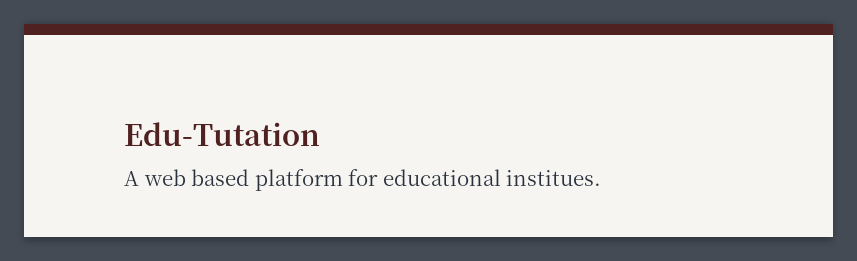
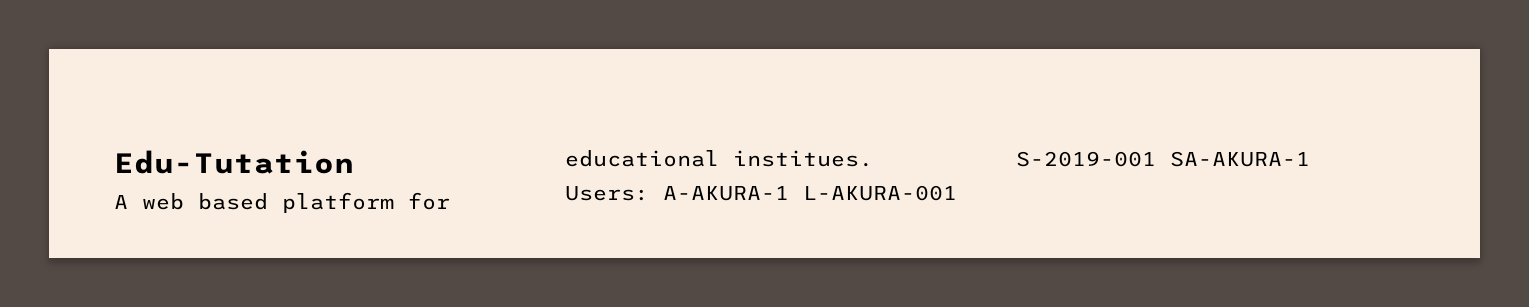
(602, 178) none -> [565,185,957,201] [1016,151,1310,167] // Users: A-AKURA-1 L-AKURA-001 S-2019-001 SA-AKURA-1

